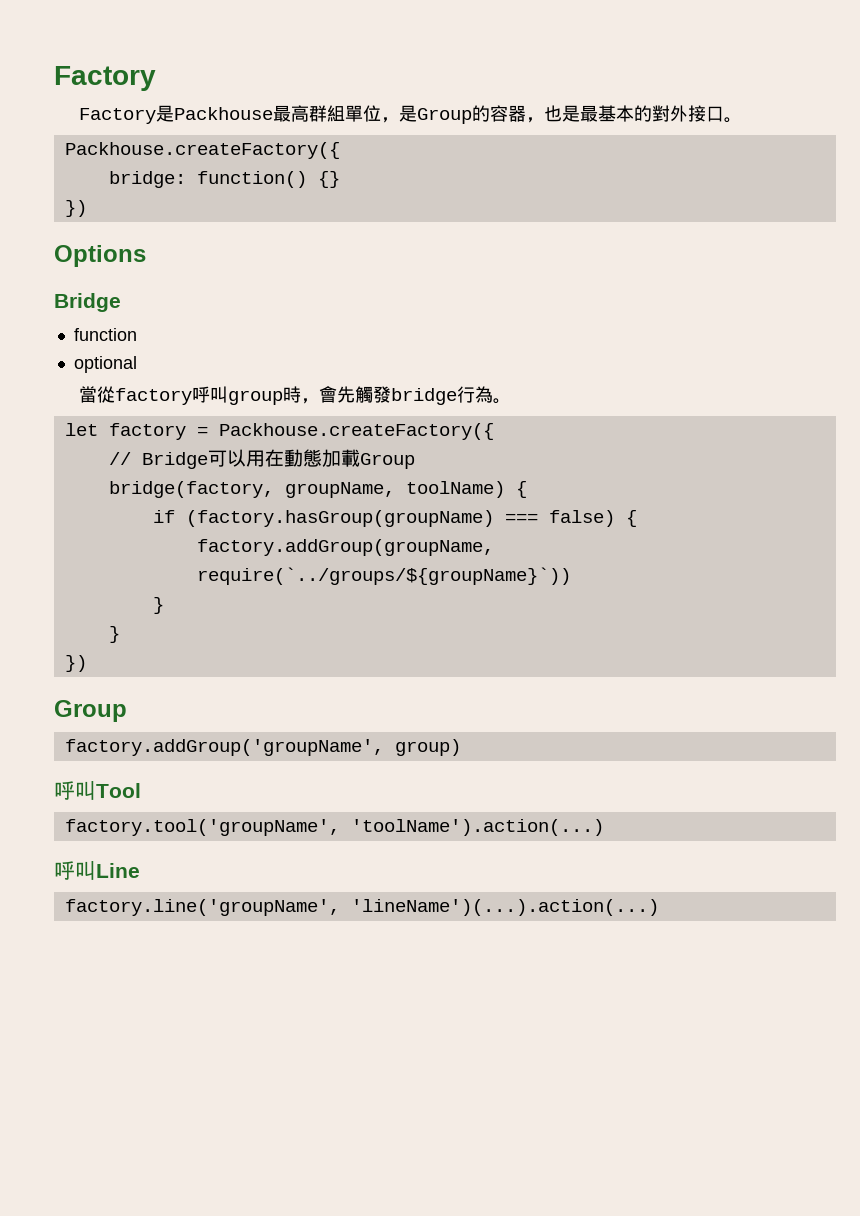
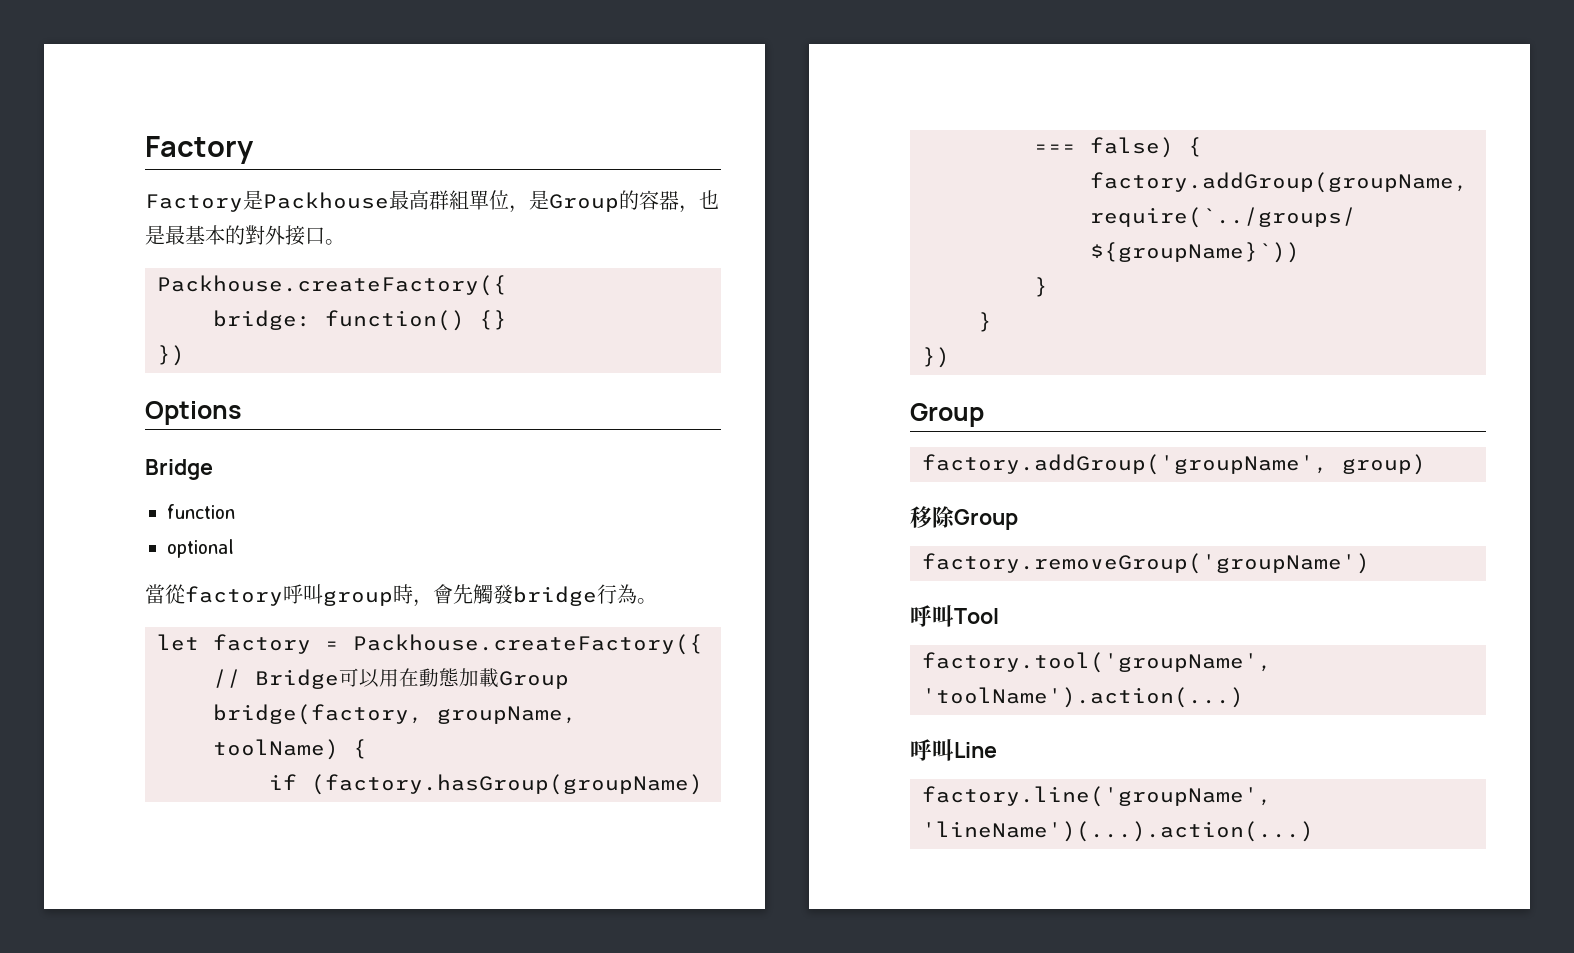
(461, 747) none -> [910,506,1018,530] [922,553,1370,574] // 移除Group // factory.removeGroup('groupName')

